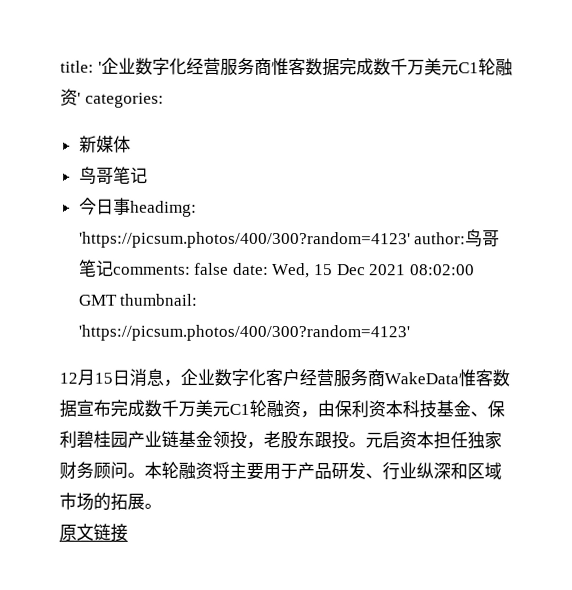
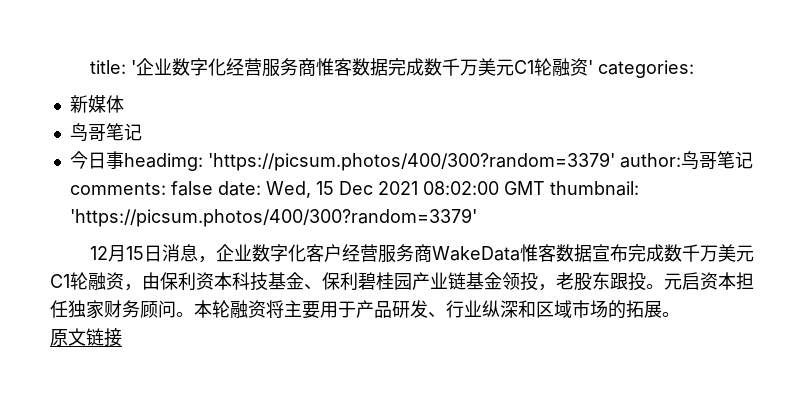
[78,231,411,249] 'https://picsum.photos/400/300?random=4123' -> [207,152,615,171] 'https://picsum.photos/400/300?random=3379'
[77,324,410,342] 'https://picsum.photos/400/300?random=4123' -> [69,208,477,227] 'https://picsum.photos/400/300?random=3379'

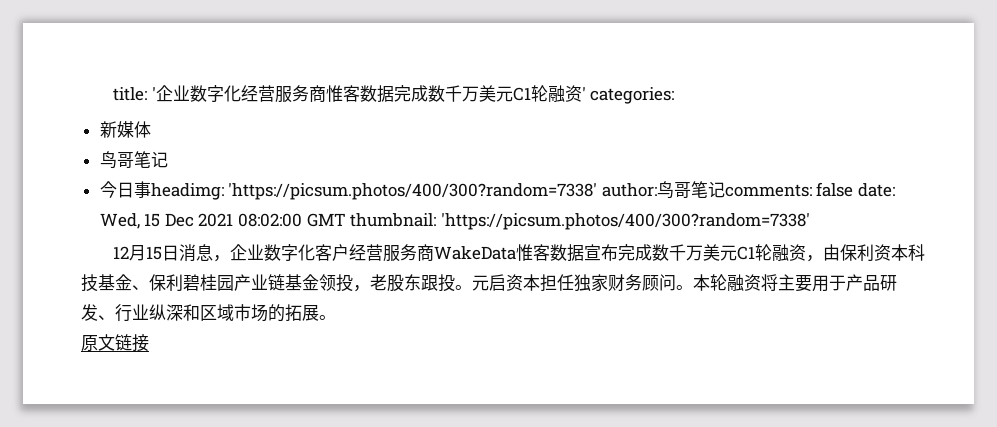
[207,152,615,171] 'https://picsum.photos/400/300?random=3379' -> [228,183,598,200] 'https://picsum.photos/400/300?random=7338'
[69,208,477,227] 'https://picsum.photos/400/300?random=3379' -> [440,213,810,230] 'https://picsum.photos/400/300?random=7338'

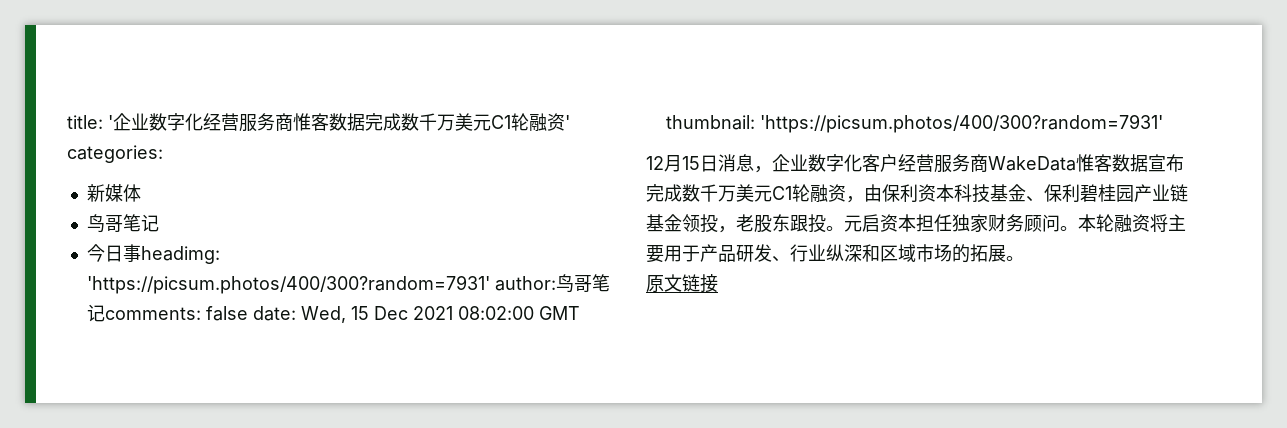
[228,183,598,200] 'https://picsum.photos/400/300?random=7338' -> [86,275,490,294] 'https://picsum.photos/400/300?random=7931'
[440,213,810,230] 'https://picsum.photos/400/300?random=7338' -> [759,114,1163,133] 'https://picsum.photos/400/300?random=7931'

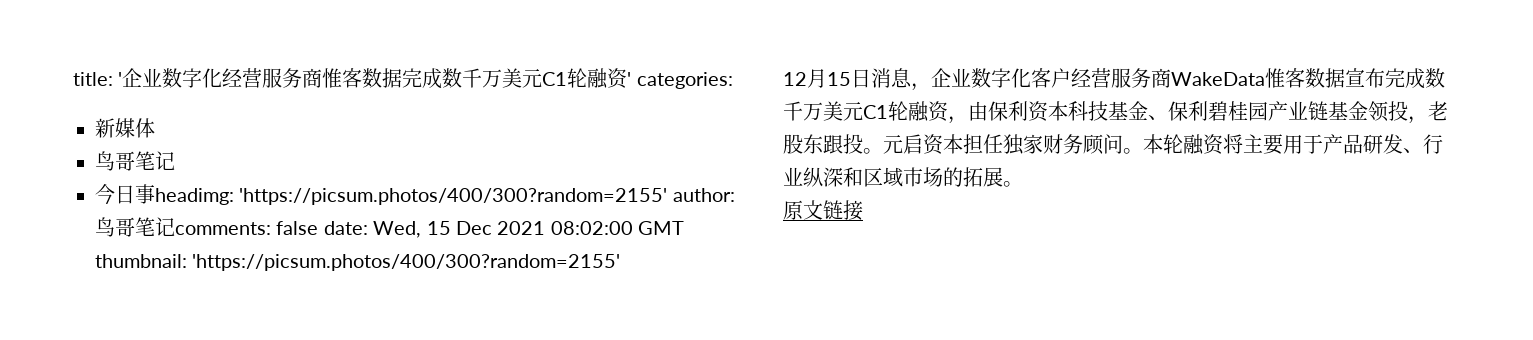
[86,275,490,294] 'https://picsum.photos/400/300?random=7931' -> [239,188,668,205] 'https://picsum.photos/400/300?random=2155'
[759,114,1163,133] 'https://picsum.photos/400/300?random=7931' -> [192,254,621,271] 'https://picsum.photos/400/300?random=2155'

